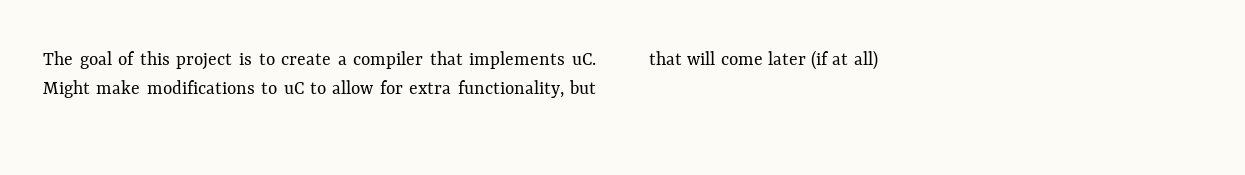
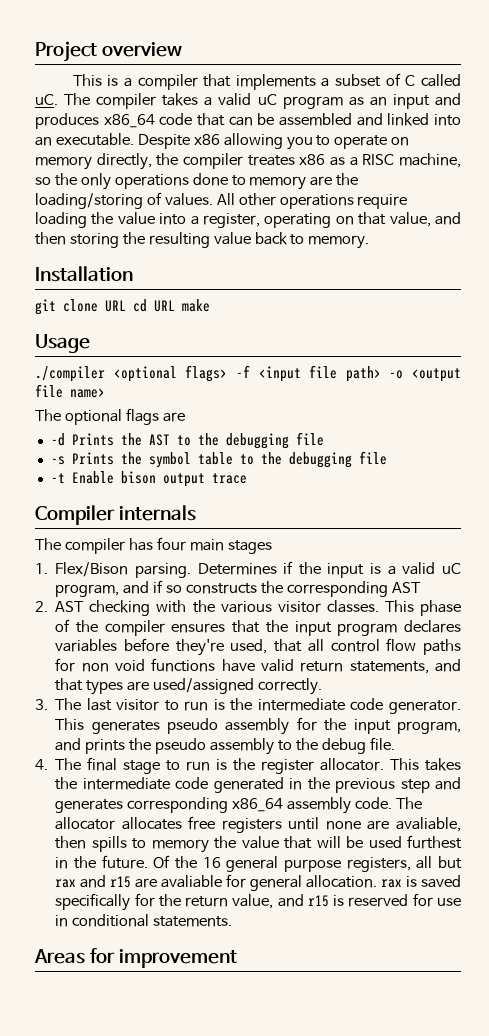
[43,51,596,70] [43,80,596,98] [649,50,878,70] The goal of this project is to create a compiler that implements uC. Might make modifications to uC to allow for extra functionality, but that will come later (if at all) -> [35,41,182,62] [72,73,461,90] [35,93,461,109] [35,113,462,129] [35,133,410,150] [35,153,462,170] [35,173,359,190] [35,192,408,209] [35,212,461,228] [35,232,370,249] [35,266,133,282] [35,299,210,315] [35,334,90,353] [35,365,461,382] [35,384,105,398] [35,408,185,425] [50,432,324,449] [50,451,387,468] [50,471,247,487] [35,505,196,525] [35,537,272,554] [35,561,462,578] [55,580,421,597] [35,600,461,616] [55,619,461,636] [55,638,461,656] [55,658,461,674] [55,678,322,695] [35,698,461,714] [55,717,461,735] [55,737,395,755] [35,757,462,774] [55,777,461,793] [55,797,422,814] [55,816,461,833] [55,835,463,853] [55,855,463,872] [55,874,462,891] [55,893,461,911] [55,914,233,927] [34,948,237,968] Project overview // This is a compiler that implements a subset of C called uC. The compiler takes a valid uC program as an input and produces x86_64 code that can be assembled and linked into an executable. Despite x86 allowing you to operate on memory directly, the compiler treates x86 as a RISC machine, so the only operations done to memory are the loading/storing of values. All other operations require loading the value into a register, operating on that value, and then storing the resulting value back to memory. // Installation // git clone URL cd URL make // Usage // ./compiler <optional flags> -f <input file path> -o <output file name> // The optional flags are // -d Prints the AST to the debugging file // -s Prints the symbol table to the debugging file // -t Enable bison output trace // Compiler internals // The compiler has four main stages // 1. Flex/Bison parsing. Determines if the input is a valid uC program, and if so constructs the corresponding AST // 2. AST checking with the various visitor classes. This phase of the compiler ensures that the input program declares variables before they're used, that all control flow paths for non void functions have valid return statements, and that types are used/assigned correctly. // 3. The last visitor to run is the intermediate code generator. This generates pseudo assembly for the input program, and prints the pseudo assembly to the debug file. // 4. The final stage to run is the register allocator. This takes the intermediate code generated in the previous step and generates corresponding x86_64 assembly code. The allocator allocates free registers until none are avaliable, then spills to memory the value that will be used furthest in the future. Of the 16 general purpose registers, all but rax and r15 are avaliable for general allocation. rax is saved specifically for the return value, and r15 is reserved for use in conditional statements. // Areas for improvement

